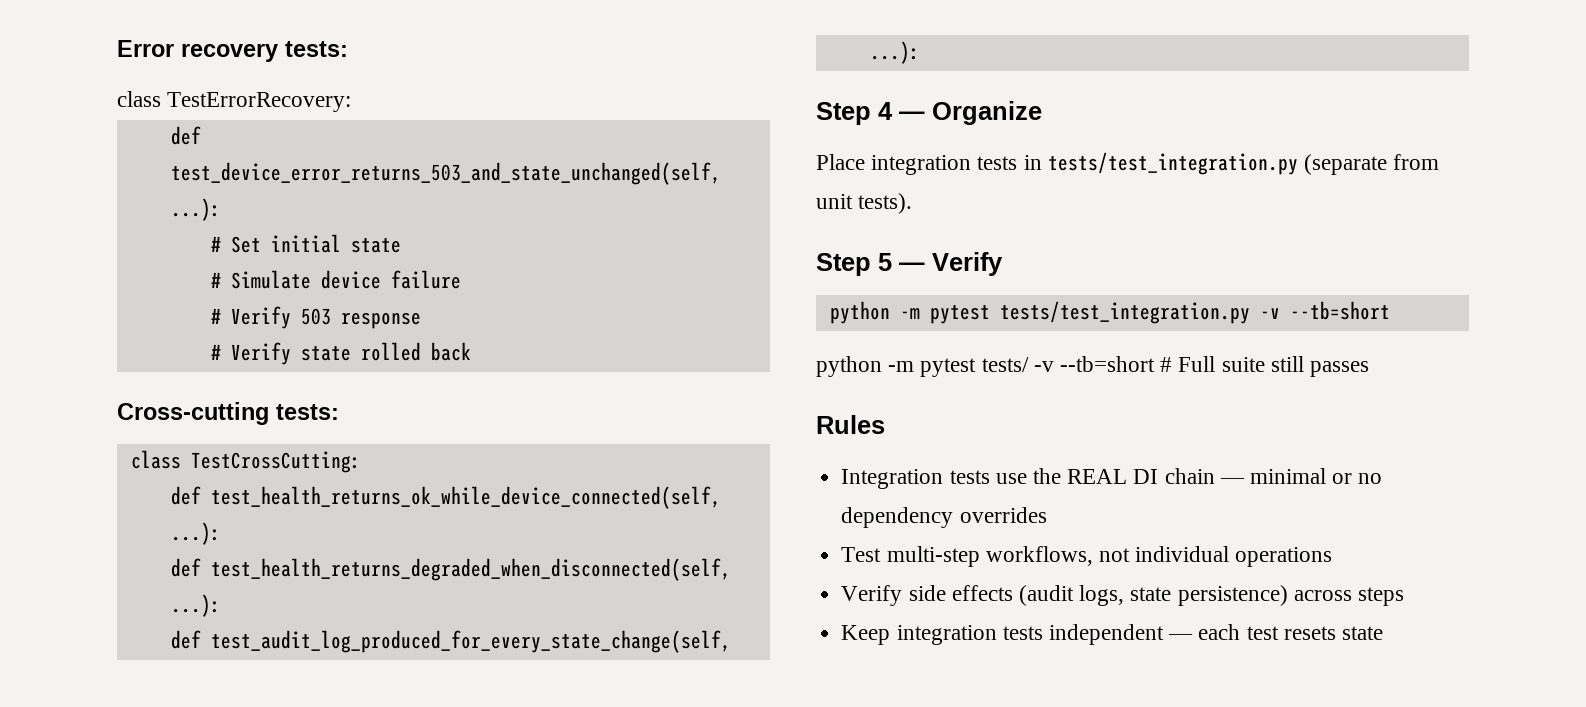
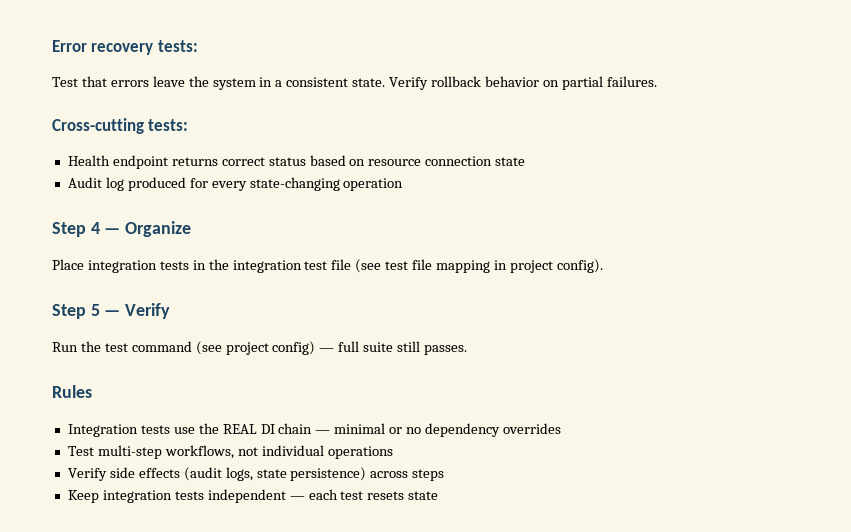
[117,91,352,112] [170,126,201,145] [170,162,721,185] [170,198,221,221] [210,234,401,253] [210,270,461,289] [210,306,421,329] [210,342,471,365] [117,402,339,425] [130,450,361,473] [170,486,721,509] [170,522,221,545] [170,558,731,581] [170,594,221,617] [170,630,731,653] [869,41,920,64] class TestErrorRecovery: // def test_device_error_returns_503_and_state_unchanged(self, ...): // # Set initial state // # Simulate device failure // # Verify 503 response // # Verify state rolled back // Cross-cutting tests: // class TestCrossCutting: // def test_health_returns_ok_while_device_connected(self, ...): // def test_health_returns_degraded_when_disconnected(self, ...): // def test_audit_log_produced_for_every_state_change(self, ...): -> [52,76,657,90] [52,118,189,134] [67,155,526,169] [67,177,404,191] Test that errors leave the system in a consistent state. Verify rollback behavior on partial failures. // Cross-cutting tests: // Health endpoint returns correct status based on resource connection state // Audit log produced for every state-changing operation
[1047,152,1440,175] [816,193,913,214] [816,252,1003,276] [829,301,1390,324] [816,356,1216,377] tests/test_integration.py (separate from unit tests). // Step 5 — Verify // python -m pytest tests/test_integration.py -v --tb=short // python -m pytest tests/ -v --tb=short # Full -> [208,259,603,273] [52,303,171,319] [52,341,360,355] the integration test file (see test file mapping in project config). // Step 5 — Verify // Run the test command (see project config) — full
[1310,361,1370,377] passes -> [424,345,468,355] passes.

